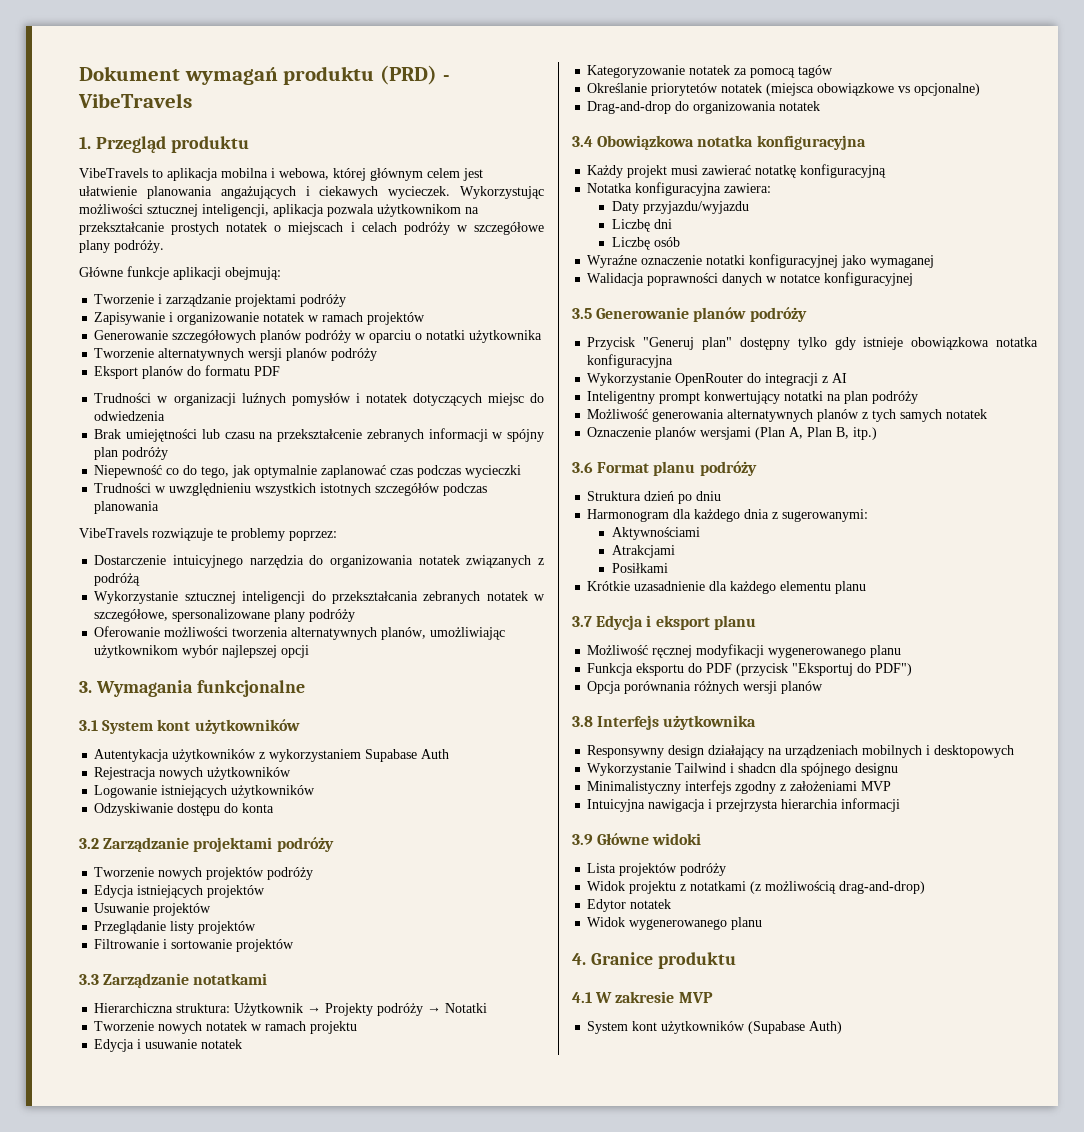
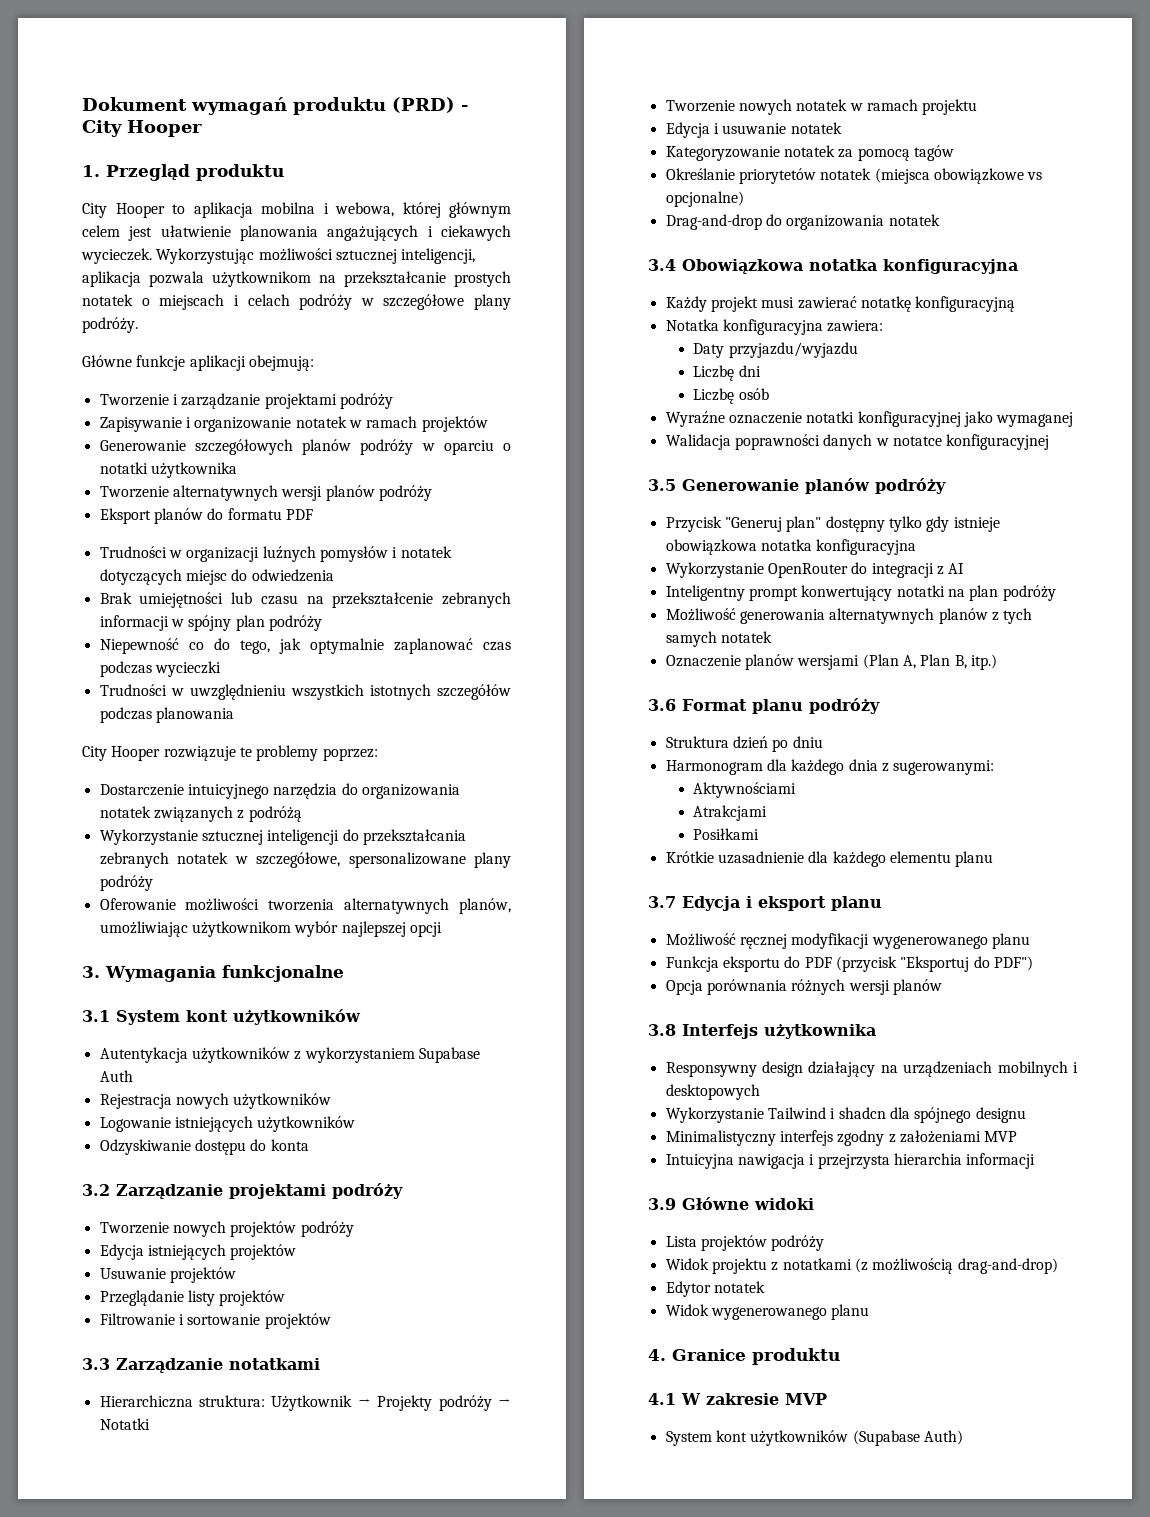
[78,93,192,108] VibeTravels -> [82,120,202,137] City Hooper
[79,168,148,178] VibeTravels -> [82,203,165,218] City Hooper
[79,528,148,538] VibeTravels -> [82,746,161,761] City Hooper

